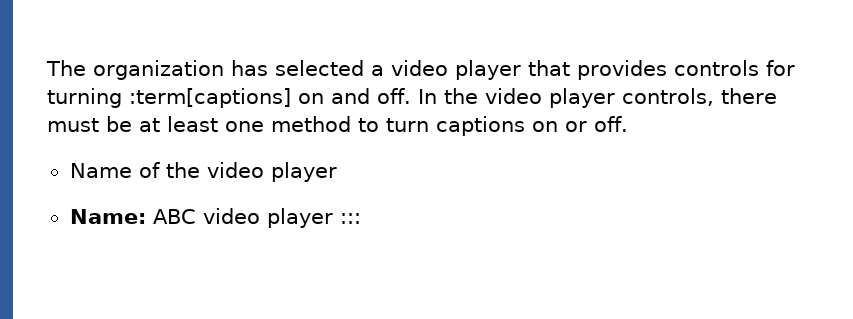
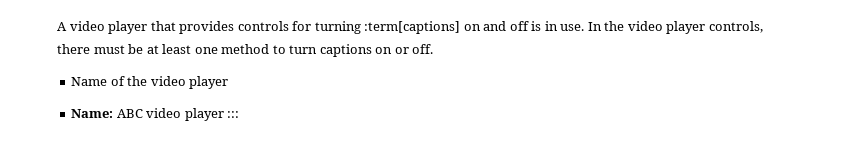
[46,60,384,80] The organization has selected a -> [57,22,67,31] A
[377,88,411,104] off. -> [509,21,585,31] off is in use.

